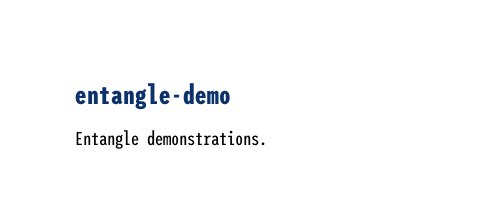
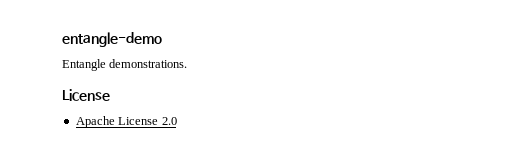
(267, 138) none -> [62,89,110,101] [75,116,177,128] // License // Apache License 2.0

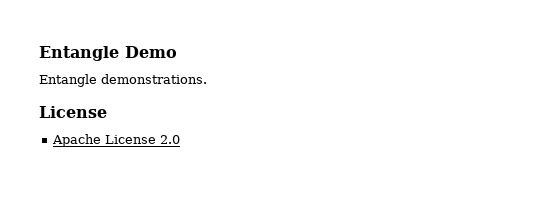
[62,32,162,47] entangle-demo -> [39,46,177,61] Entangle Demo

